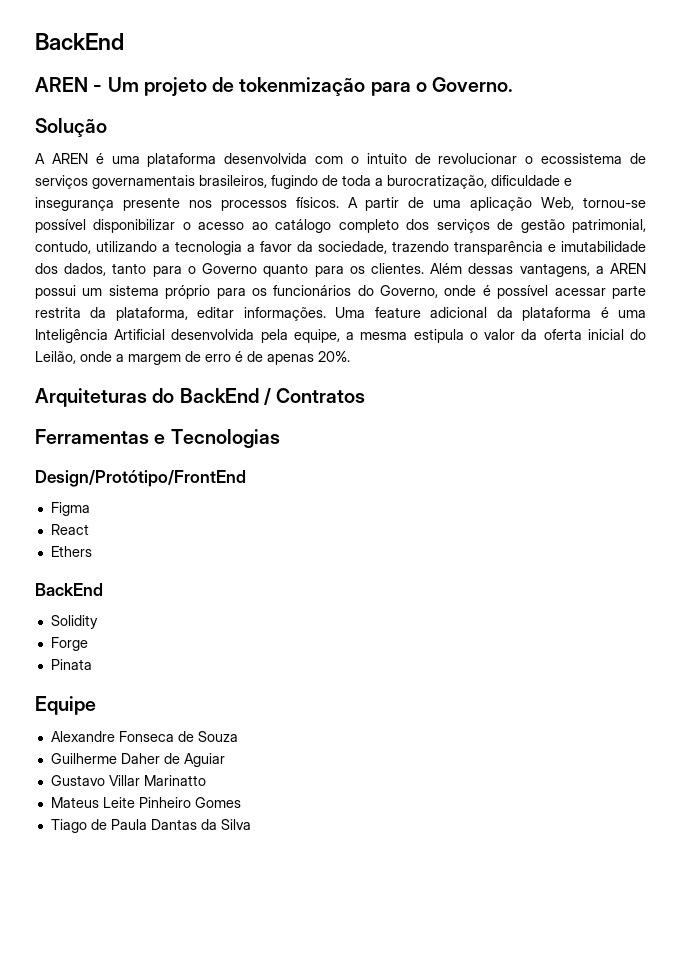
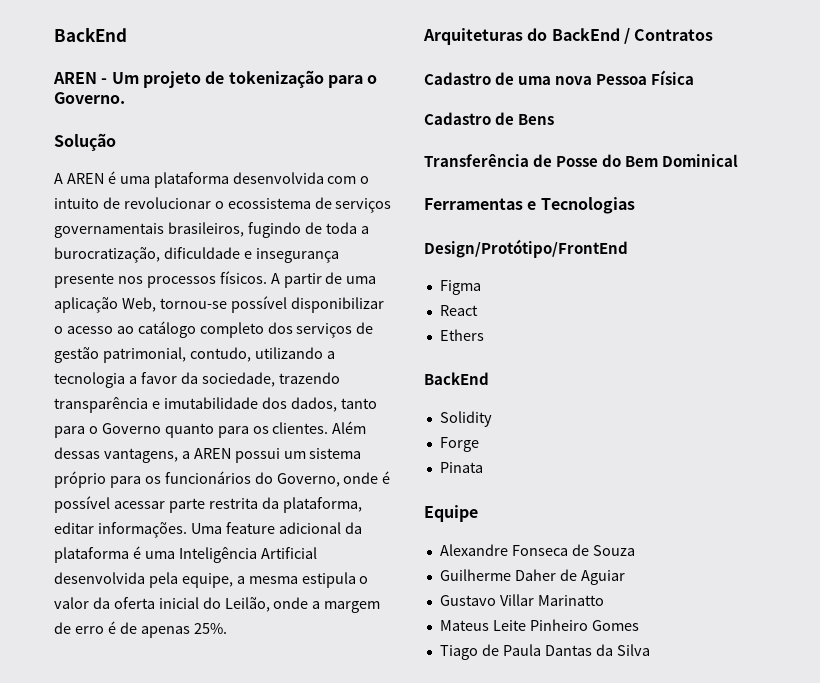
[239,77,366,96] tokenmização -> [228,70,324,88] tokenização
[318,351,350,362] 20%. -> [193,623,227,634] 25%.
(366, 395) none -> [424,70,695,85] [424,112,555,125] [424,154,739,167] // Cadastro de uma nova Pessoa Física // Cadastro de Bens // Transferência de Posse do Bem Dominical

